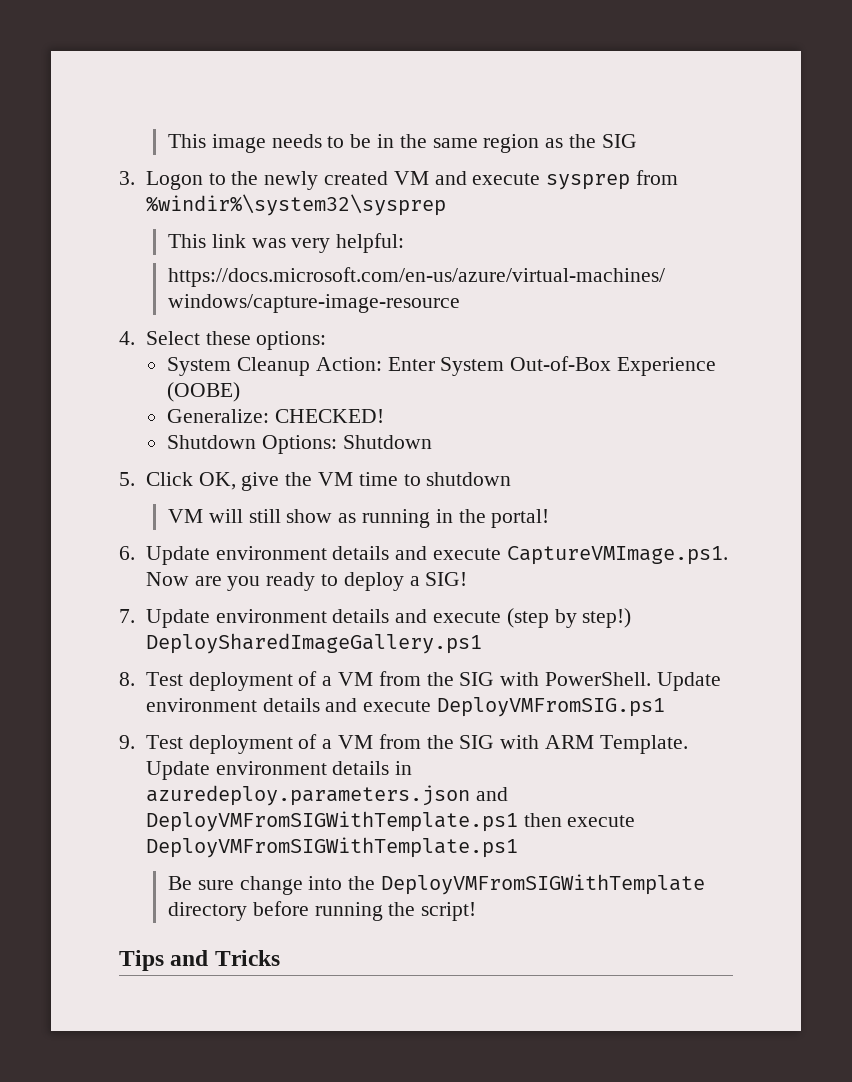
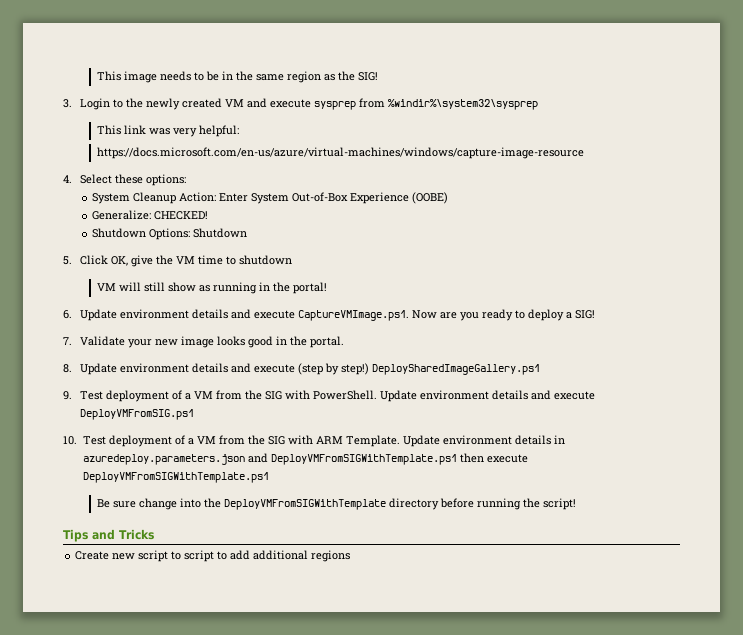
[601,134,637,148] SIG -> [358,72,379,81] SIG!
[145,171,203,190] Logon -> [80,98,111,110] Login
(135, 616) none -> [80,336,345,348] [63,364,72,373] Validate your new image looks good in the portal. // 8.
[119,672,135,686] 8. -> [63,391,72,400] 9.
[119,735,135,749] 9. -> [63,436,77,445] 10.
(280, 958) none -> [75,550,351,562] // Create new script to script to add additional regions

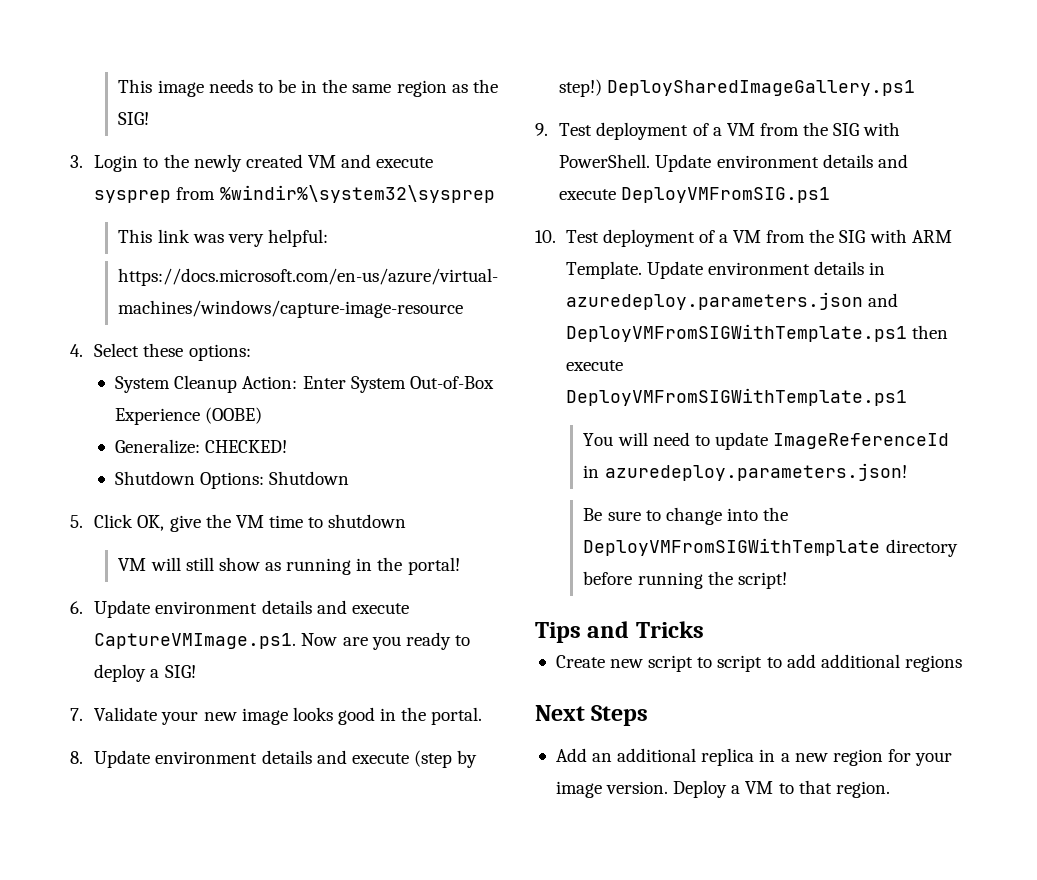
(269, 477) none -> [583,432,950,450] [583,463,907,481] // You will need to update ImageReferenceId in azuredeploy.parameters.json!
(137, 504) none -> [645,510,661,521] to
(351, 556) none -> [535,705,649,726] [555,748,953,766] [555,780,890,798] // Next Steps // Add an additional replica in a new region for your image version. Deploy a VM to that region.

